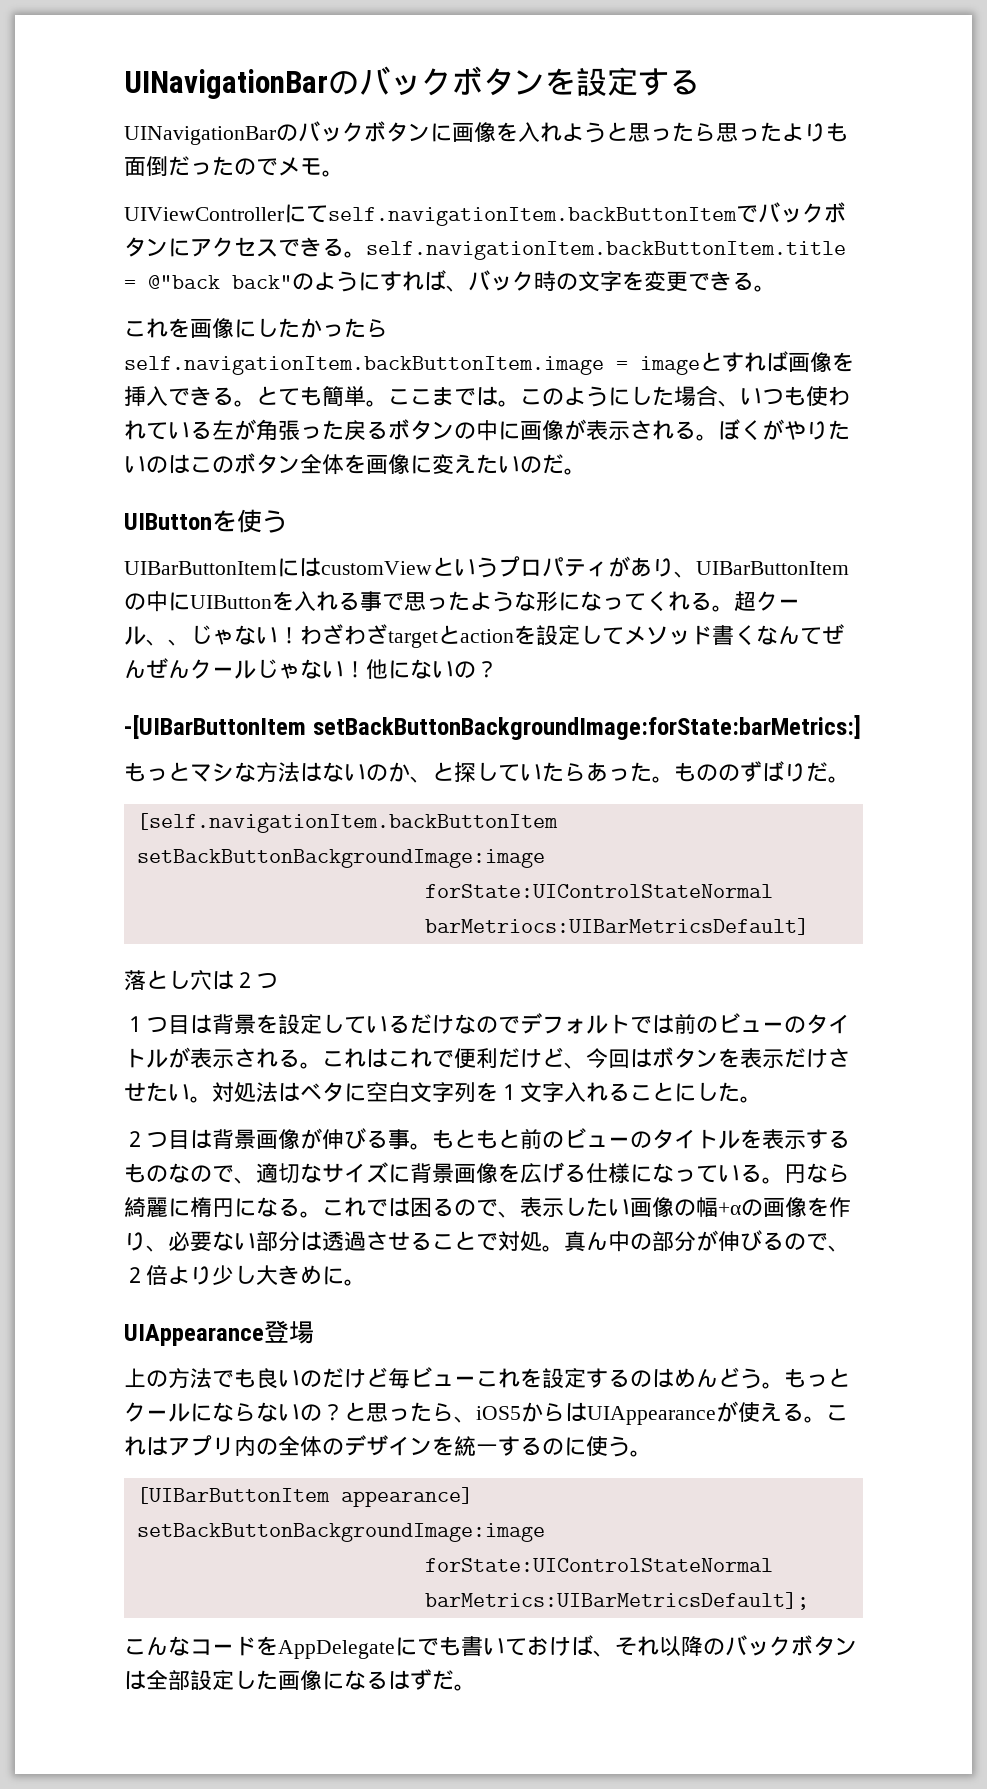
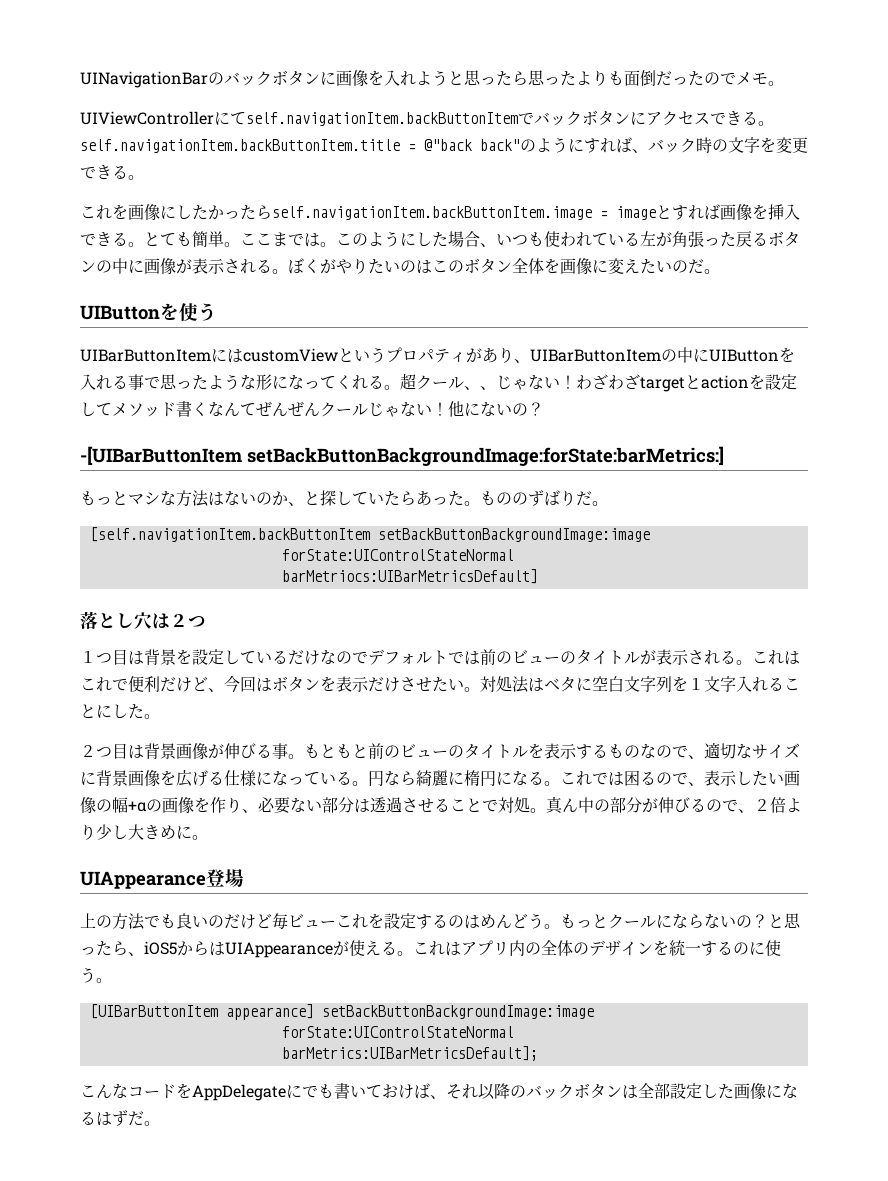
[124,66,700,99] [124,121,430,145] UINavigationBarのバックボタンを設定する // UINavigationBarのバックボタン -> [80,70,320,88] UINavigationBarのバックボタン

